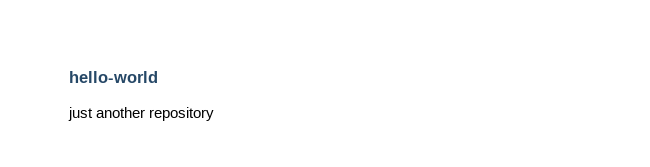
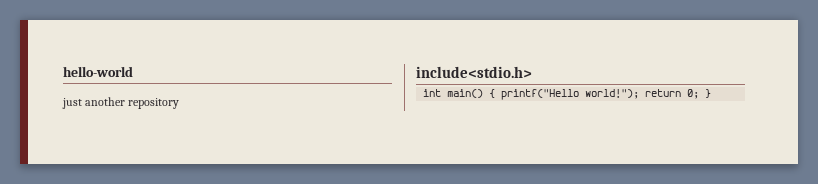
(215, 114) none -> [416,66,532,78] [423,89,712,100] // include<stdio.h> // int main() { printf("Hello world!"); return 0; }

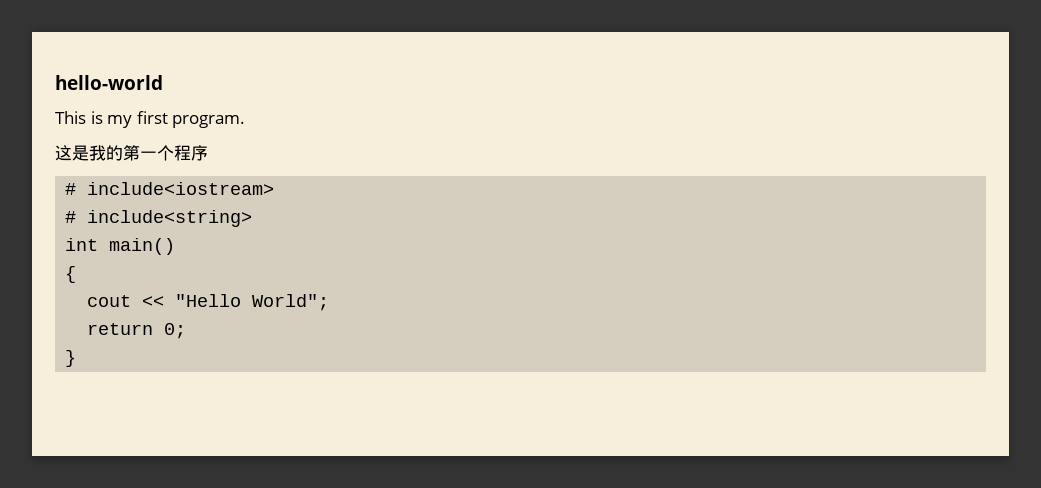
[62,97,180,109] [416,66,532,78] just another repository // include<stdio.h> -> [55,111,246,128] [55,145,208,161] [65,182,275,195] [65,210,253,227] This is my first program. // 这是我的第一个程序 // # include<iostream> // # include<string>
(484, 93) none -> (176, 246) //
[501,89,640,100] printf("Hello world!"); -> [87,294,330,311] // cout << "Hello World"; //
(700, 94) none -> (187, 331) //

